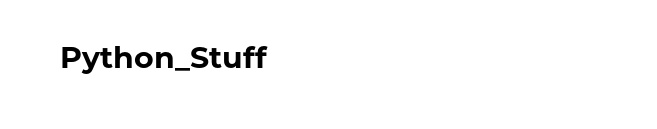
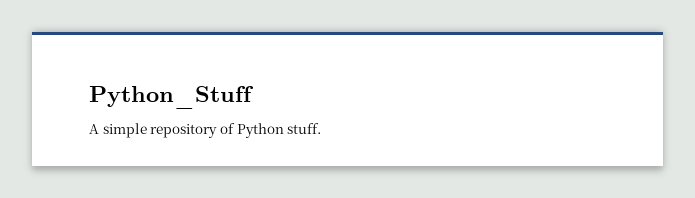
(268, 60) none -> [89,123,322,138] // A simple repository of Python stuff.

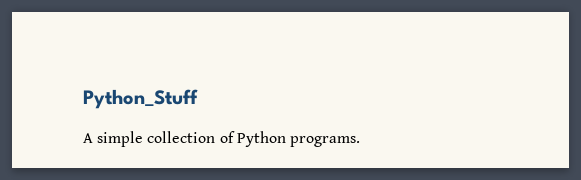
[150,124,218,138] repository -> [147,131,216,143] collection
[287,123,322,134] stuff. -> [289,136,360,147] programs.

